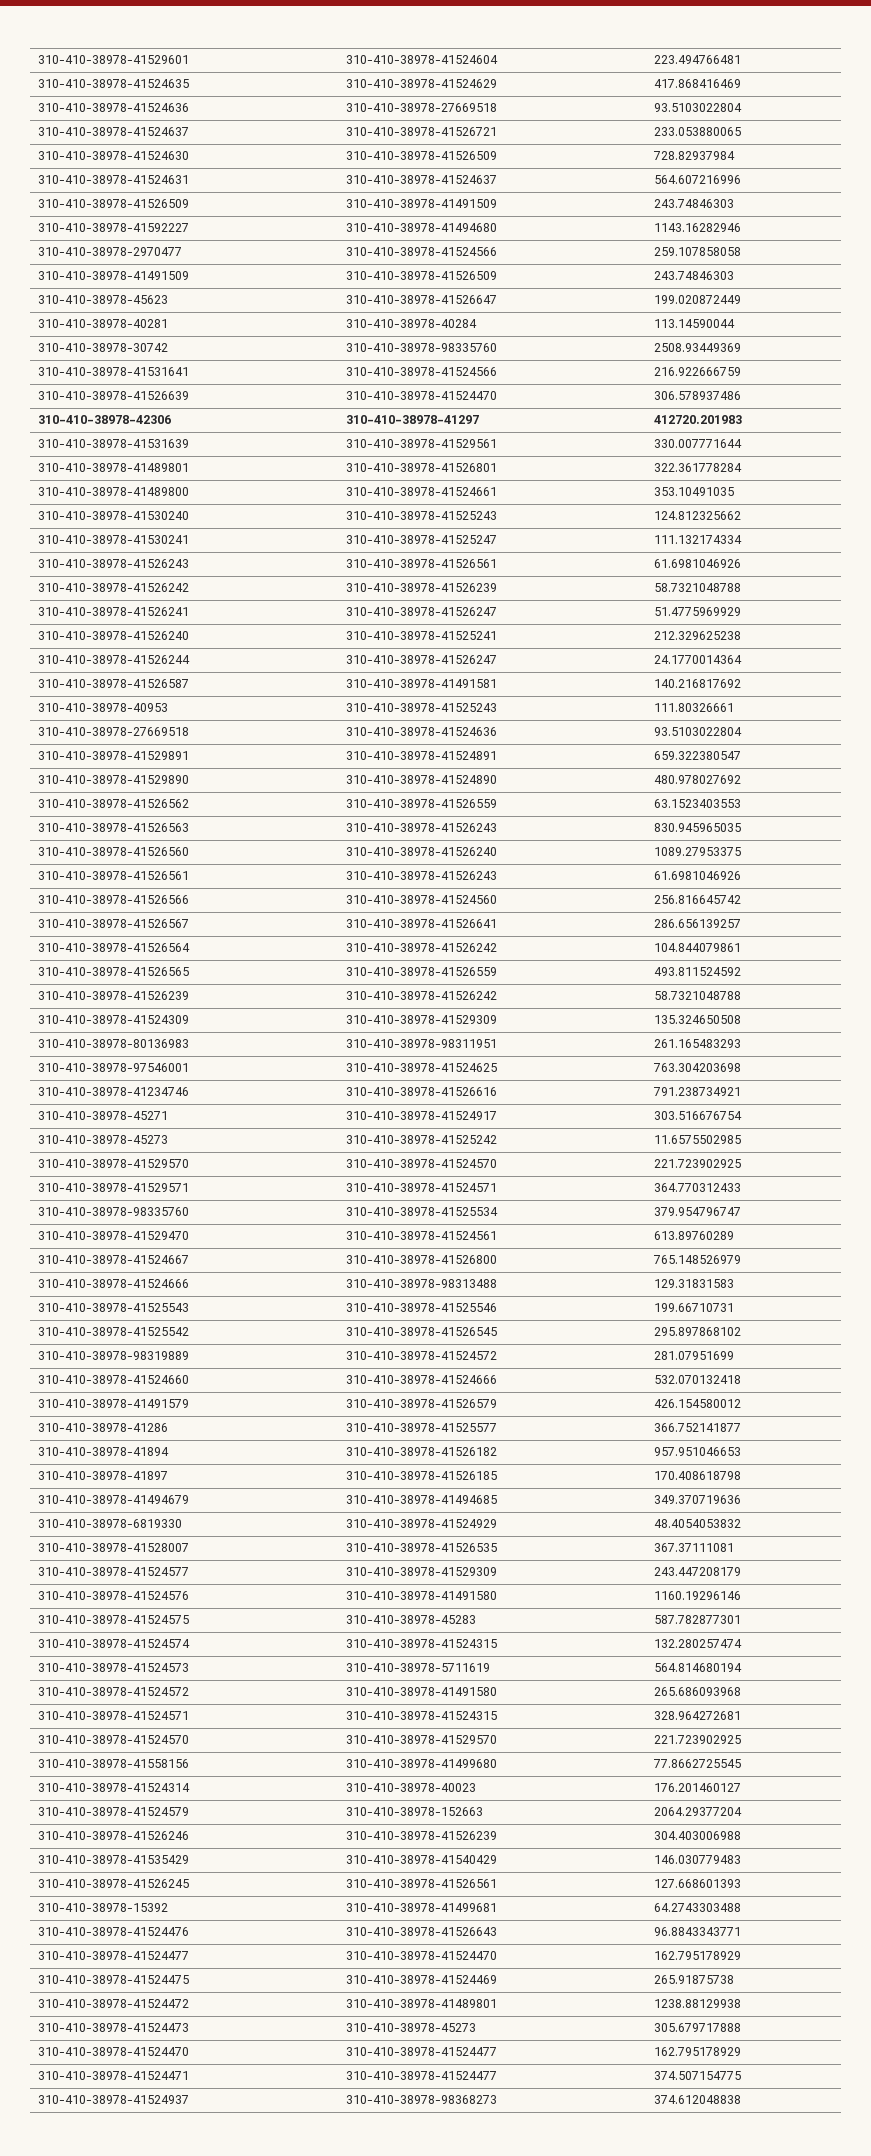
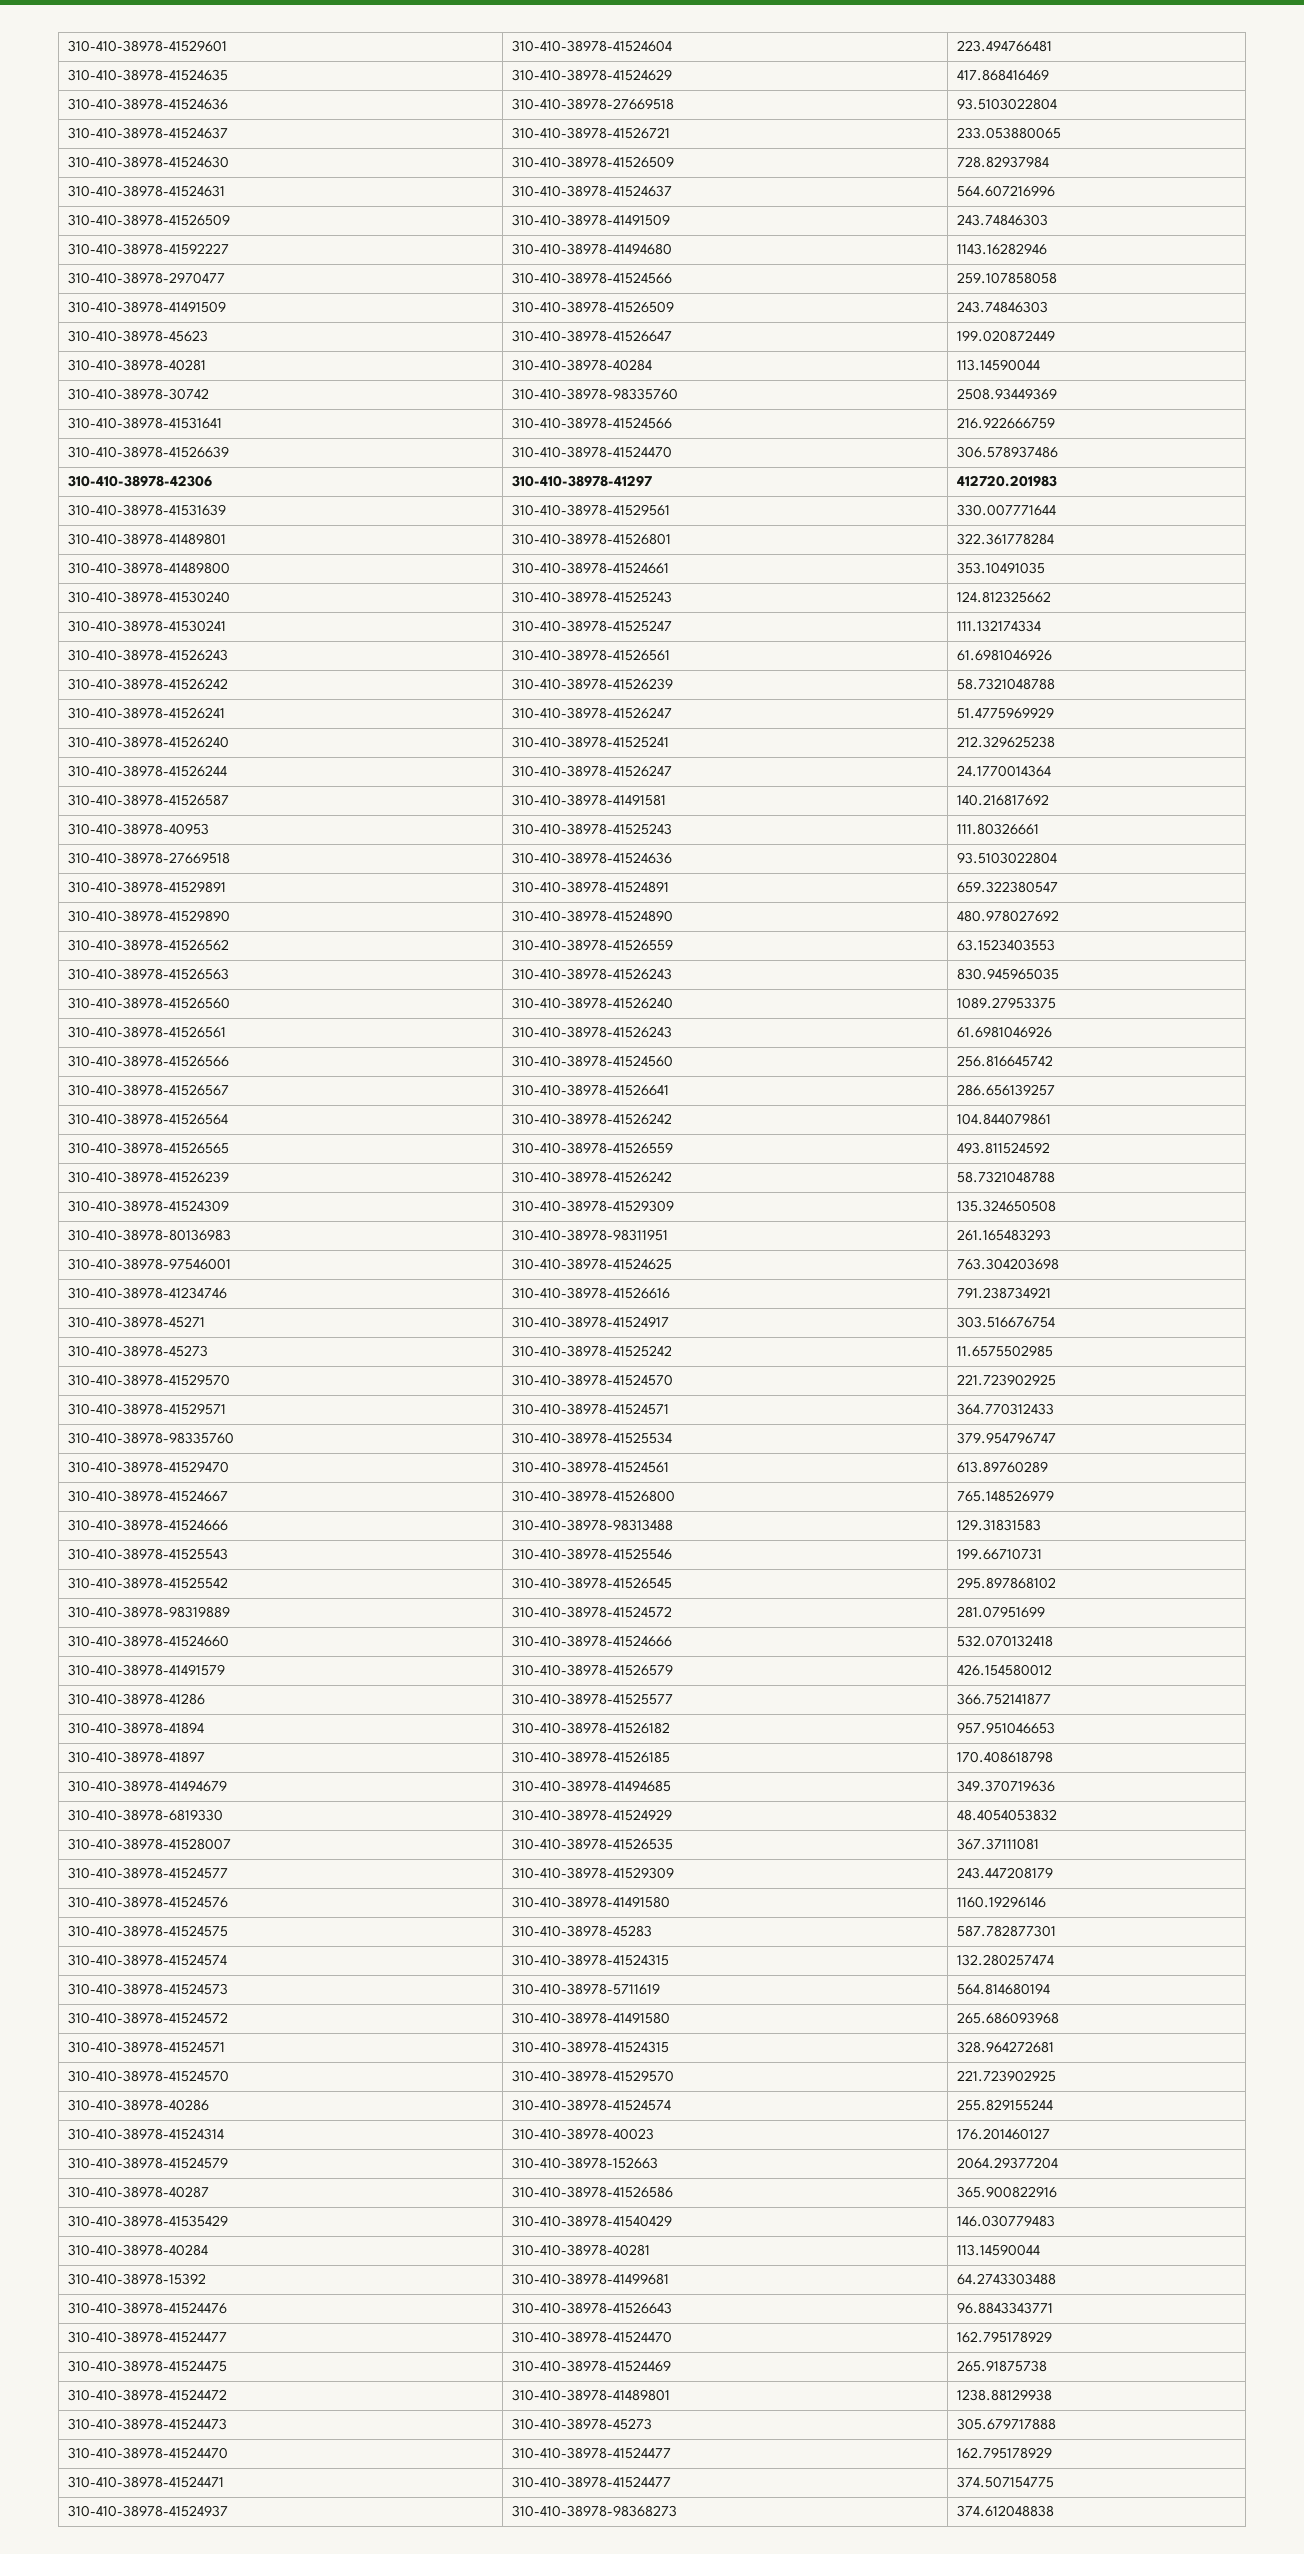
[38,1759,190,1768] [346,1759,498,1768] [653,1759,742,1768] 310-410-38978-41558156 | 310-410-38978-41499680 | 77.8662725545 -> [67,2099,209,2111] [511,2099,671,2111] [956,2099,1053,2111] 310-410-38978-40286 | 310-410-38978-41524574 | 255.829155244
[38,1831,190,1840] [346,1831,498,1840] [654,1831,742,1840] 310-410-38978-41526246 | 310-410-38978-41526239 | 304.403006988 -> [67,2186,209,2198] [511,2186,673,2198] [956,2186,1057,2198] 310-410-38978-40287 | 310-410-38978-41526586 | 365.900822916
[38,1879,190,1888] [346,1879,498,1888] [654,1879,742,1888] 310-410-38978-41526245 | 310-410-38978-41526561 | 127.668601393 -> [67,2244,208,2256] [511,2244,650,2256] [956,2244,1040,2256] 310-410-38978-40284 | 310-410-38978-40281 | 113.14590044

